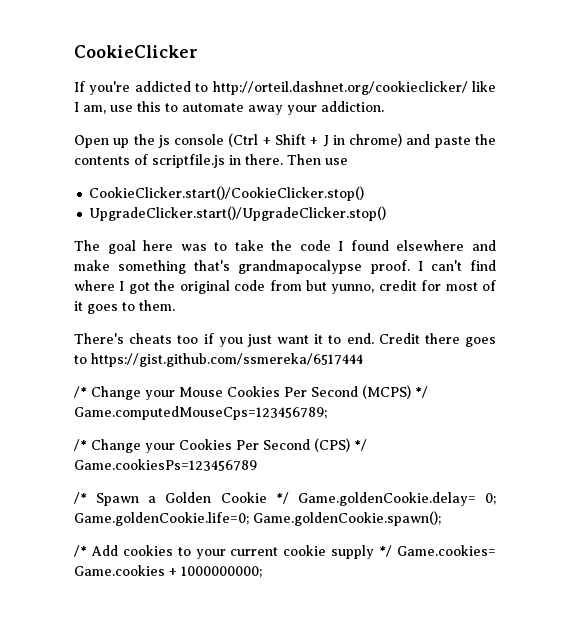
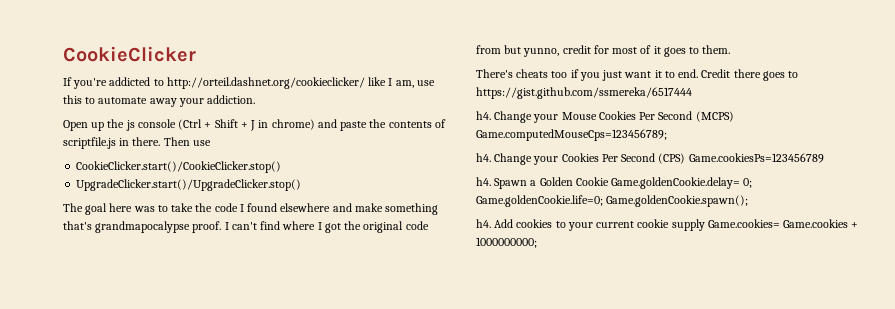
[74,386,87,398] /* -> [476,111,491,120] h4.
[415,386,428,398] */ -> (734, 116) none
[74,439,87,451] /* -> [476,153,491,162] h4.
[354,439,367,451] */ -> (686, 158) none
[74,492,87,504] /* -> [476,177,491,186] h4.
[275,492,289,504] */ -> (609, 181) none
[74,545,87,557] /* -> [476,219,491,228] h4.
[379,545,393,557] */ -> (705, 225) none

